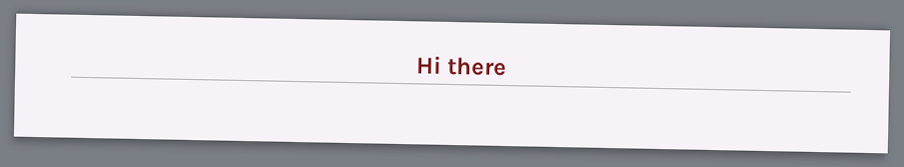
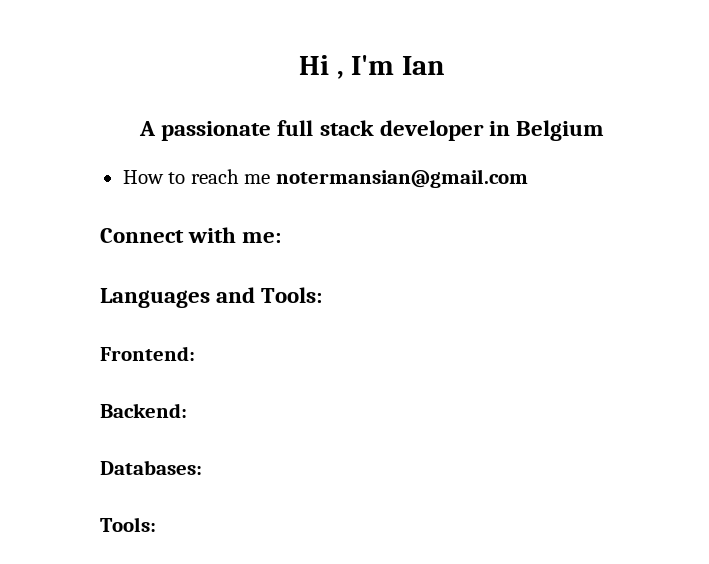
[447,56,508,77] there -> [336,55,446,79] [138,120,605,141] [122,169,528,188] [100,227,282,243] [100,287,323,308] [100,346,195,361] [100,403,187,418] [100,460,202,475] [100,517,156,532] , I'm Ian // A passionate full stack developer in Belgium // How to reach me notermansian@gmail.com // Connect with me: // Languages and Tools: // Frontend: // Backend: // Databases: // Tools:

